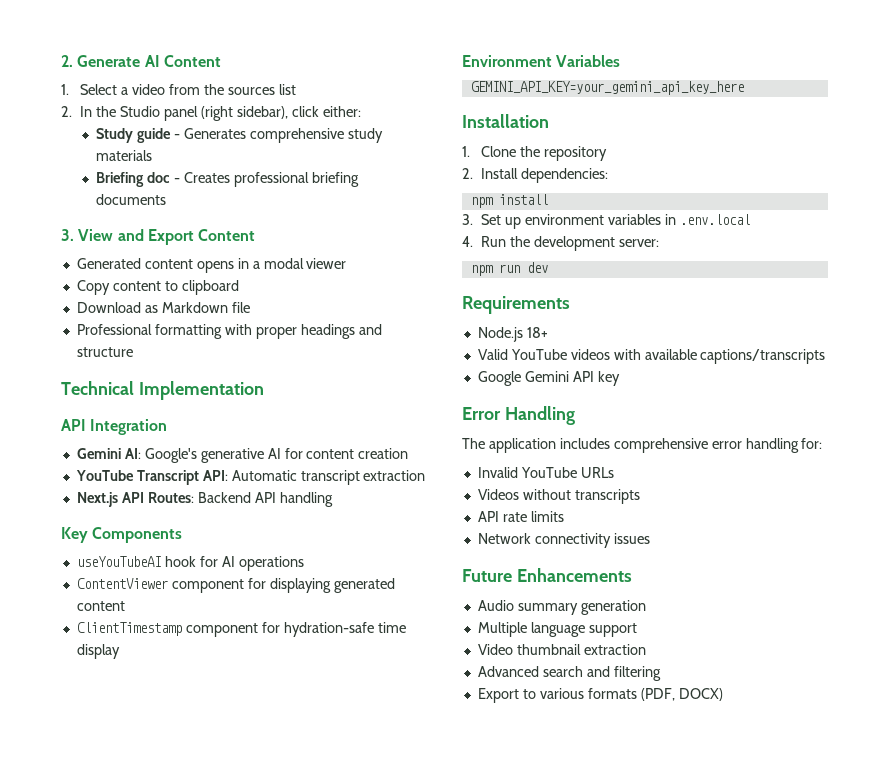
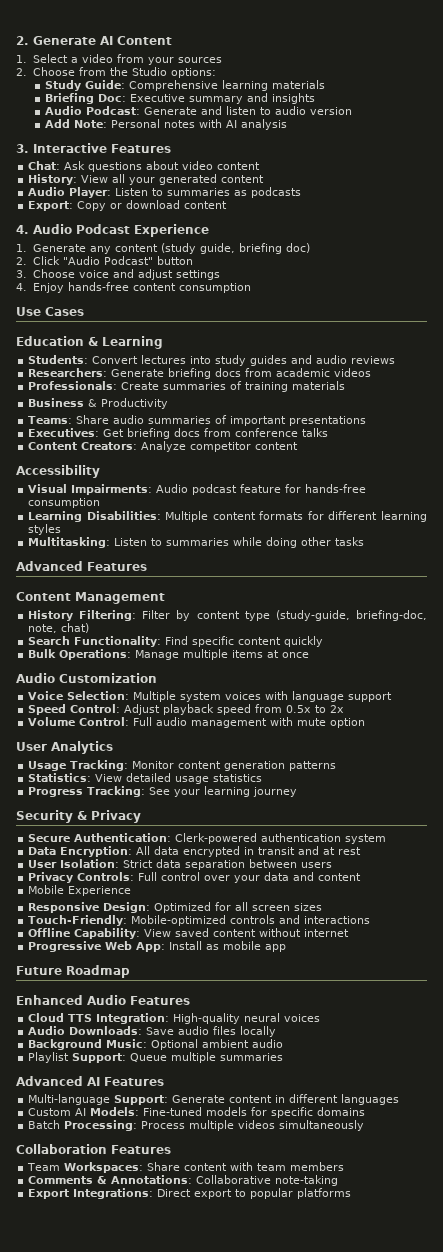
[203,84,224,95] the -> [147,57,174,65] your
[278,84,296,95] [61,106,361,121] [96,128,383,143] [96,150,153,161] [96,172,359,187] [96,194,167,205] [61,229,256,245] [76,258,347,273] [76,280,239,295] [76,302,250,313] [76,324,382,339] [76,347,133,357] [61,381,264,400] [61,419,168,435] [76,448,409,463] [75,470,426,485] [76,492,333,507] [61,527,183,543] [76,556,304,571] [76,578,395,593] [76,601,125,611] [76,622,406,637] [76,644,120,659] [462,55,621,67] [470,81,744,95] [462,114,549,128] [462,146,608,161] [462,168,609,183] [470,194,548,208] [462,214,750,229] [462,236,660,251] [470,262,548,276] [462,296,570,314] [477,327,548,342] [477,349,826,364] [477,371,620,386] [462,406,575,425] [462,438,823,453] [477,467,614,478] [477,489,640,504] [477,511,564,522] [477,533,650,548] [462,568,632,582] [477,600,646,615] [477,622,637,637] [477,644,646,655] [477,666,661,681] [477,688,723,703] list // 2. In the Studio panel (right sidebar), click either: // Study guide - Generates comprehensive study materials // Briefing doc - Creates professional briefing documents // 3. View and Export Content // Generated content opens in a modal viewer // Copy content to clipboard // Download as Markdown file // Professional formatting with proper headings and structure // Technical Implementation // API Integration // Gemini AI: Google's generative AI for content creation // YouTube Transcript API: Automatic transcript extraction // Next.js API Routes: Backend API handling // Key Components // useYouTubeAI hook for AI operations // ContentViewer component for displaying generated content // ClientTimestamp component for hydration-safe time display // Environment Variables // GEMINI_API_KEY=your_gemini_api_key_here // Installation // 1. Clone the repository // 2. Install dependencies: // npm install // 3. Set up environment variables in .env.local // 4. Run the development server: // npm run dev // Requirements // Node.js 18+ // Valid YouTube videos with available captions/transcripts // Google Gemini API key // Error Handling // The application includes comprehensive error handling for: // Invalid YouTube URLs // Videos without transcripts // API rate limits // Network connectivity issues // Future Enhancements // Audio summary generation // Multiple language support // Video thumbnail extraction // Advanced search and filtering // Export to various formats (PDF, DOCX) -> [16,67,216,78] [44,80,325,91] [44,93,315,104] [44,106,352,115] [44,119,287,130] [16,143,171,153] [28,161,261,172] [28,174,265,185] [28,187,302,198] [28,200,228,211] [16,224,209,237] [16,243,310,254] [16,256,193,265] [16,269,220,280] [16,282,251,293] [16,307,84,316] [16,336,163,349] [28,355,396,366] [28,368,372,379] [28,381,346,392] [28,398,169,409] [28,415,367,426] [28,428,329,439] [28,441,299,452] [16,465,100,478] [28,484,367,495] [28,498,101,508] [28,511,428,522] [28,524,62,535] [28,537,365,548] [16,561,147,571] [16,592,165,604] [28,610,427,621] [28,623,90,633] [28,636,324,647] [28,649,310,660] [16,673,157,683] [28,691,393,702] [28,704,345,715] [28,717,366,728] [16,741,113,754] [28,760,337,771] [28,773,263,784] [28,786,298,797] [16,810,141,823] [28,833,387,844] [28,846,362,857] [28,859,333,870] [28,872,362,883] [28,885,132,896] [28,902,323,913] [28,915,371,926] [28,928,350,939] [28,941,287,952] [16,965,130,978] [16,995,190,1005] [28,1013,321,1024] [28,1026,277,1037] [28,1039,284,1050] [28,1052,284,1063] [16,1076,164,1086] [28,1094,400,1105] [28,1107,366,1118] [28,1120,365,1131] [16,1144,171,1154] [27,1162,345,1173] [28,1175,339,1186] [28,1188,352,1199] // 2. Choose from the Studio options: // Study Guide: Comprehensive learning materials // Briefing Doc: Executive summary and insights // Audio Podcast: Generate and listen to audio version // Add Note: Personal notes with AI analysis // 3. Interactive Features // Chat: Ask questions about video content // History: View all your generated content // Audio Player: Listen to summaries as podcasts // Export: Copy or download content // 4. Audio Podcast Experience // 1. Generate any content (study guide, briefing doc) // 2. Click "Audio Podcast" button // 3. Choose voice and adjust settings // 4. Enjoy hands-free content consumption // Use Cases // Education & Learning // Students: Convert lectures into study guides and audio reviews // Researchers: Generate briefing docs from academic videos // Professionals: Create summaries of training materials // Business & Productivity // Teams: Share audio summaries of important presentations // Executives: Get briefing docs from conference talks // Content Creators: Analyze competitor content // Accessibility // Visual Impairments: Audio podcast feature for hands-free consumption // Learning Disabilities: Multiple content formats for different learning styles // Multitasking: Listen to summaries while doing other tasks // Advanced Features // Content Management // History Filtering: Filter by content type (study-guide, briefing-doc, note, chat) // Search Functionality: Find specific content quickly // Bulk Operations: Manage multiple items at once // Audio Customization // Voice Selection: Multiple system voices with language support // Speed Control: Adjust playback speed from 0.5x to 2x // Volume Control: Full audio management with mute option // User Analytics // Usage Tracking: Monitor content generation patterns // Statistics: View detailed usage statistics // Progress Tracking: See your learning journey // Security & Privacy // Secure Authentication: Clerk-powered authentication system // Data Encryption: All data encrypted in transit and at rest // User Isolation: Strict data separation between users // Privacy Controls: Full control over your data and content // Mobile Experience // Responsive Design: Optimized for all screen sizes // Touch-Friendly: Mobile-optimized controls and interactions // Offline Capability: View saved content without internet // Progressive Web App: Install as mobile app // Future Roadmap // Enhanced Audio Features // Cloud TTS Integration: High-quality neural voices // Audio Downloads: Save audio files locally // Background Music: Optional ambient audio // Playlist Support: Queue multiple summaries // Advanced AI Features // Multi-language Support: Generate content in different languages // Custom AI Models: Fine-tuned models for specific domains // Batch Processing: Process multiple videos simultaneously // Collaboration Features // Team Workspaces: Share content with team members // Comments & Annotations: Collaborative note-taking // Export Integrations: Direct export to popular platforms

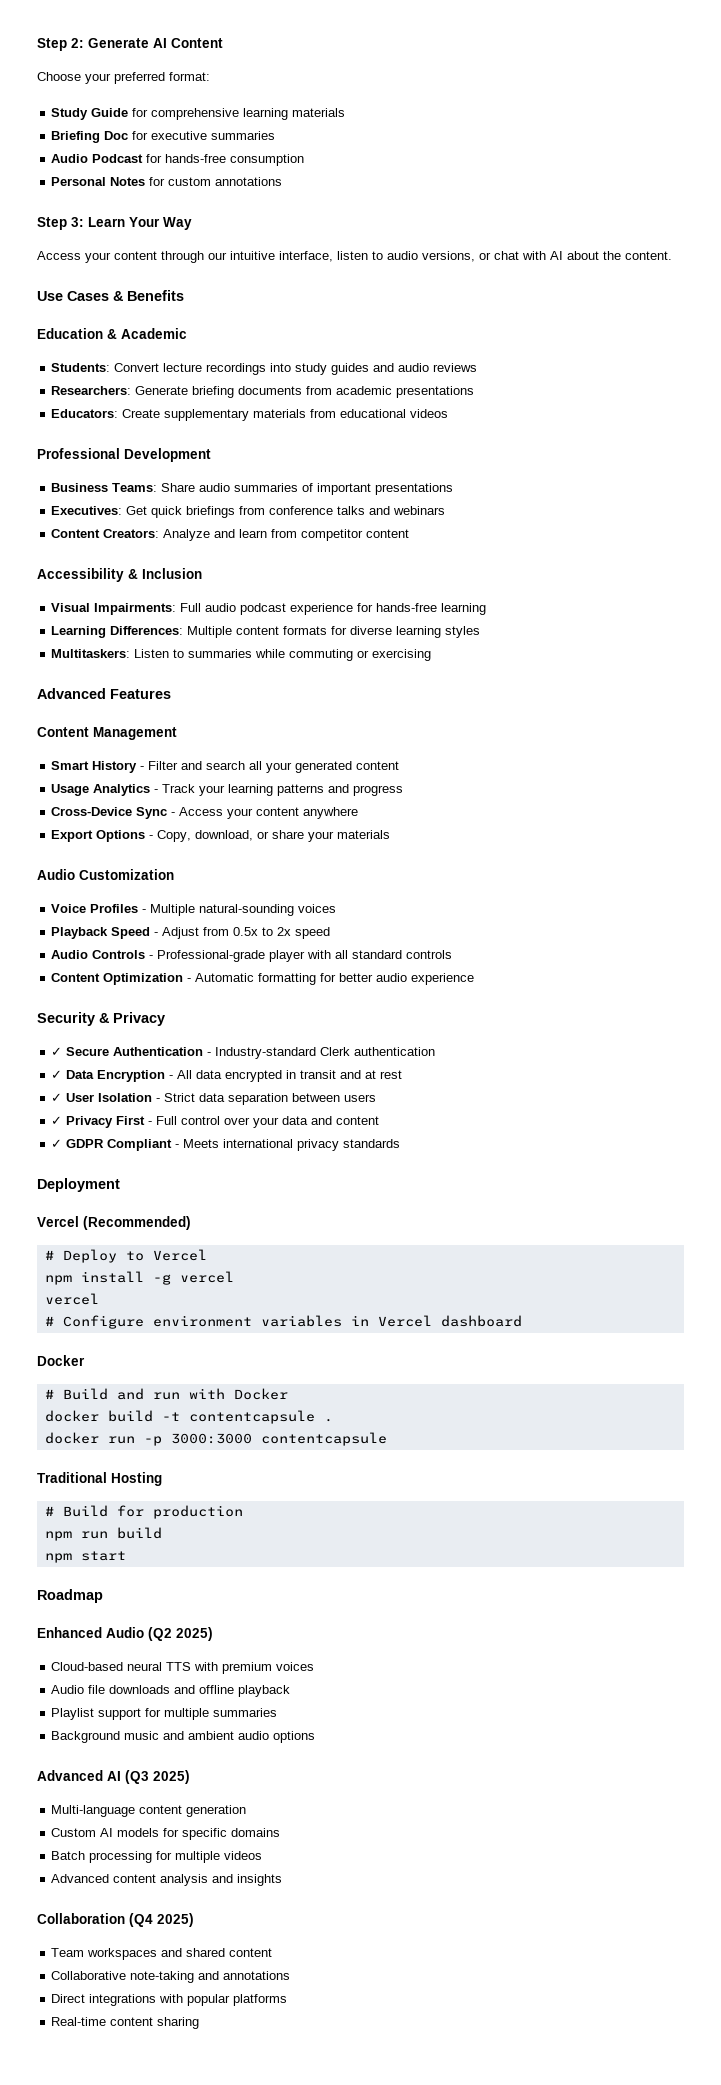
[16,36,29,45] 2. -> [37,38,84,51] Step 2:
[16,54,222,65] [16,67,216,78] [44,80,325,91] [44,93,315,104] [44,106,352,115] [44,119,287,130] [16,143,171,153] [28,161,261,172] [28,174,265,185] [28,187,302,198] [28,200,228,211] [16,224,209,237] [16,243,310,254] [16,256,193,265] [16,269,220,280] [16,282,251,293] 1. Select a video from your sources // 2. Choose from the Studio options: // Study Guide: Comprehensive learning materials // Briefing Doc: Executive summary and insights // Audio Podcast: Generate and listen to audio version // Add Note: Personal notes with AI analysis // 3. Interactive Features // Chat: Ask questions about video content // History: View all your generated content // Audio Player: Listen to summaries as podcasts // Export: Copy or download content // 4. Audio Podcast Experience // 1. Generate any content (study guide, briefing doc) // 2. Click "Audio Podcast" button // 3. Choose voice and adjust settings // 4. Enjoy hands-free content consumption -> [37,72,210,84] [51,108,346,120] [51,131,276,143] [51,154,305,166] [51,177,283,186] [37,217,192,230] [37,251,672,263] Choose your preferred format: // Study Guide for comprehensive learning materials // Briefing Doc for executive summaries // Audio Podcast for hands-free consumption // Personal Notes for custom annotations // Step 3: Learn Your Way // Access your content through our intuitive interface, listen to audio versions, or chat with AI about the content.
(84, 311) none -> [113,290,184,301] & Benefits
[102,336,163,349] Learning -> [121,328,187,339] Academic
[141,355,187,364] lectures -> [163,363,267,375] lecture recordings
[215,368,242,377] docs -> [238,386,303,395] documents
[334,368,372,377] [28,381,346,392] videos // Professionals: Create summaries of training materials -> [396,386,475,398] [51,409,449,421] [37,448,211,462] presentations // Educators: Create supplementary materials from educational videos // Professional Development
[88,398,169,409] & Productivity // -> (109, 487) none
[127,428,201,439] briefing docs -> [151,506,236,518] quick briefings
(329, 432) none -> [369,506,446,515] and webinars
(187, 446) none -> [214,529,298,538] and learn from
(100, 471) none -> [128,568,202,579] & Inclusion
[156,484,367,495] [28,498,101,508] [28,511,161,522] Audio podcast feature for hands-free consumption // Learning Disabilities: -> [180,603,487,615] [51,626,184,638] Full audio podcast experience for hands-free learning // Learning Differences:
[328,511,378,520] different -> [350,626,393,635] diverse
[28,537,111,548] Multitasking: -> [51,649,131,658] Multitaskers:
[266,537,365,548] doing other tasks -> [289,649,432,661] commuting or exercising
[28,610,427,621] [28,623,90,633] [28,636,324,647] [28,649,310,660] [16,673,157,683] [28,691,393,702] [28,704,345,715] [28,717,366,728] [16,741,113,754] [28,760,337,771] [28,773,263,784] [28,786,298,797] [16,810,141,823] [28,833,387,844] [28,846,133,857] History Filtering: Filter by content type (study-guide, briefing-doc, note, chat) // Search Functionality: Find specific content quickly // Bulk Operations: Manage multiple items at once // Audio Customization // Voice Selection: Multiple system voices with language support // Speed Control: Adjust playback speed from 0.5x to 2x // Volume Control: Full audio management with mute option // User Analytics // Usage Tracking: Monitor content generation patterns // Statistics: View detailed usage statistics // Progress Tracking: See your learning journey // Security & Privacy // Secure Authentication: Clerk-powered authentication system // Data Encryption: -> [51,761,400,773] [51,784,404,796] [51,807,359,819] [51,830,391,842] [37,869,174,880] [51,904,337,916] [51,927,331,939] [51,950,453,962] [51,973,475,985] [37,1012,165,1026] [51,1047,436,1059] [51,1070,174,1082] Smart History - Filter and search all your generated content // Usage Analytics - Track your learning patterns and progress // Cross-Device Sync - Access your content anywhere // Export Options - Copy, download, or share your materials // Audio Customization // Voice Profiles - Multiple natural-sounding voices // Playback Speed - Adjust from 0.5x to 2x speed // Audio Controls - Professional-grade player with all standard controls // Content Optimization - Automatic formatting for better audio experience // Security & Privacy // ✓ Secure Authentication - Industry-standard Clerk authentication // ✓ Data Encryption -
[28,859,120,868] User Isolation: -> [51,1093,161,1102] ✓ User Isolation -
[28,872,135,883] Privacy Controls: -> [51,1116,153,1128] ✓ Privacy First -
[28,885,132,896] [28,902,323,913] [28,915,371,926] [28,928,350,939] [28,941,287,952] [16,965,130,978] [16,995,190,1005] [28,1013,321,1024] [28,1026,277,1037] [28,1039,284,1050] Mobile Experience // Responsive Design: Optimized for all screen sizes // Touch-Friendly: Mobile-optimized controls and interactions // Offline Capability: View saved content without internet // Progressive Web App: Install as mobile app // Future Roadmap // Enhanced Audio Features // Cloud TTS Integration: High-quality neural voices // Audio Downloads: Save audio files locally // Background Music: Optional ambient audio -> [51,1139,401,1151] [37,1178,120,1192] [37,1216,191,1230] [44,1249,207,1263] [44,1271,234,1285] [44,1293,99,1305] [44,1315,522,1329] [37,1355,85,1366] [44,1388,288,1400] [44,1410,333,1424] [44,1432,387,1446] [37,1472,162,1486] [44,1505,243,1519] [44,1527,162,1541] [44,1551,126,1563] [37,1589,103,1603] [37,1627,213,1641] [51,1662,315,1674] [51,1685,291,1697] ✓ GDPR Compliant - Meets international privacy standards // Deployment // Vercel (Recommended) // # Deploy to Vercel // npm install -g vercel // vercel // # Configure environment variables in Vercel dashboard // Docker // # Build and run with Docker // docker build -t contentcapsule . // docker run -p 3000:3000 contentcapsule // Traditional Hosting // # Build for production // npm run build // npm start // Roadmap // Enhanced Audio (Q2 2025) // Cloud-based neural TTS with premium voices // Audio file downloads and offline playback
[72,1053,168,1063] Support: Queue -> [98,1708,162,1720] support for
(284, 1057) none -> [51,1731,316,1743] // Background music and ambient audio options
[104,1077,164,1086] Features -> [125,1770,190,1784] (Q3 2025)
[114,1094,400,1105] Support: Generate content in different languages -> [139,1805,247,1817] content generation
[90,1107,203,1116] Models: Fine-tuned -> (114, 1832) none
[64,1120,186,1131] Processing: Process -> [89,1851,173,1863] processing for
[279,1120,365,1131] simultaneously -> [51,1874,283,1886] // Advanced content analysis and insights
[111,1145,171,1154] Features -> [129,1913,194,1927] (Q4 2025)
[64,1162,345,1173] [28,1175,339,1186] [28,1188,247,1199] Workspaces: Share content with team members // Comments & Annotations: Collaborative note-taking // Export Integrations: Direct export to -> [87,1948,273,1960] [51,1971,291,1983] [51,1994,184,2006] workspaces and shared content // Collaborative note-taking and annotations // Direct integrations with
(352, 1193) none -> [51,2017,200,2029] // Real-time content sharing

